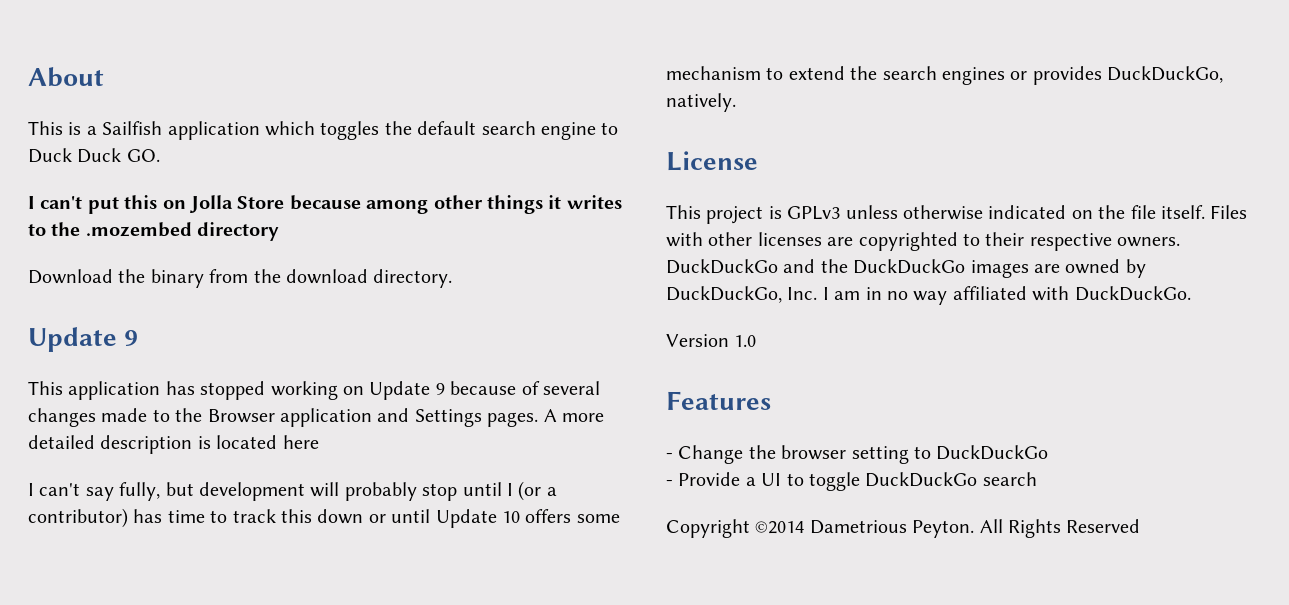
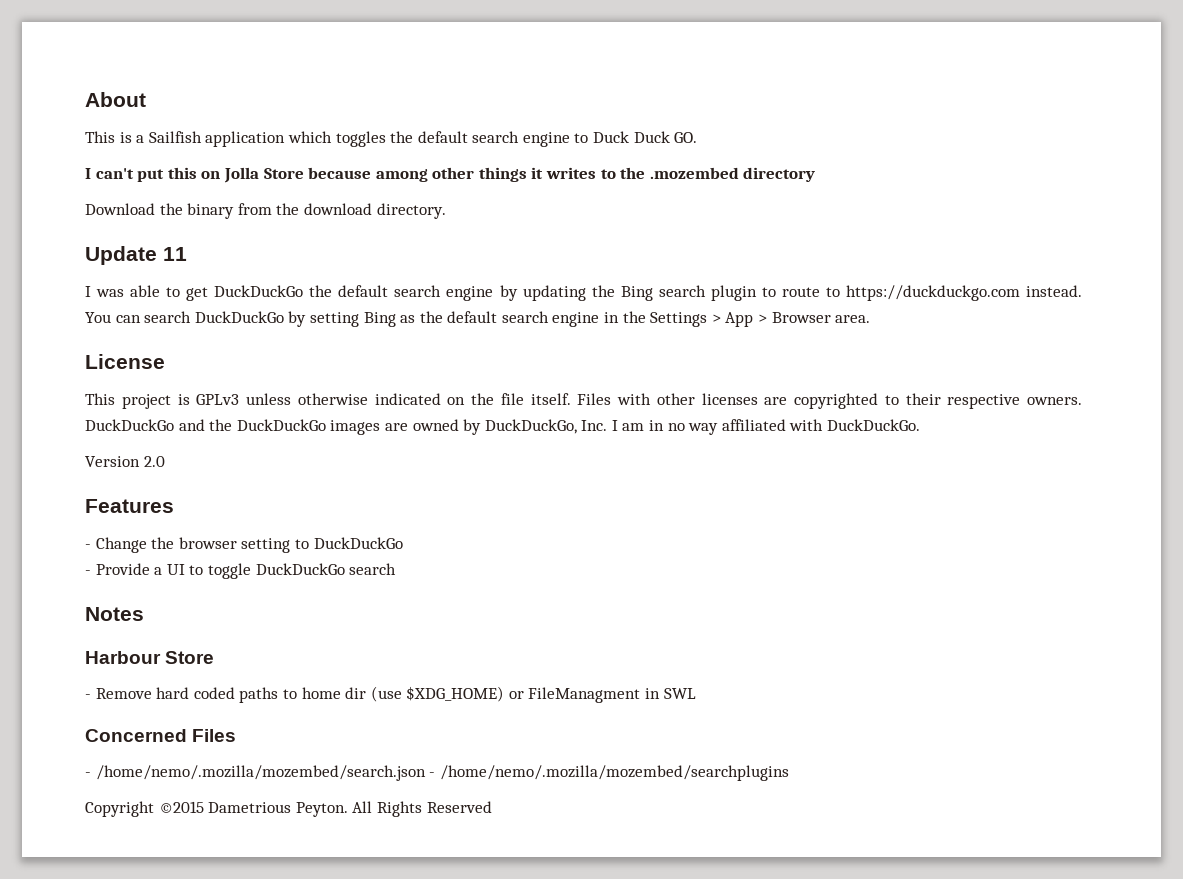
[124,330,139,346] [28,381,600,400] [28,408,604,427] [28,435,319,454] [28,481,557,501] [28,508,620,528] [666,66,1224,85] [666,93,736,112] 9 // This application has stopped working on Update 9 because of several changes made to the Browser application and Settings pages. A more detailed description is located here // I can't say fully, but development will probably stop until I (or a contributor) has time to track this down or until Update 10 offers some mechanism to extend the search engines or provides DuckDuckGo, natively. -> [163,247,187,261] [85,285,1082,301] [85,311,871,327] 11 // I was able to get DuckDuckGo the default search engine by updating the Bing search plugin to route to https://duckduckgo.com instead. You can search DuckDuckGo by setting Bing as the default search engine in the Settings > App > Browser area.
[734,335,757,347] 1.0 -> [143,456,165,467] 2.0
(1037, 479) none -> [85,607,144,621] [85,651,215,664] [85,686,696,703] [85,729,237,742] [85,765,789,781] // Notes // Harbour Store // - Remove hard coded paths to home dir (use $XDG_HOME) or FileManagment in SWL // Concerned Files // - /home/nemo/.mozilla/mozembed/search.json - /home/nemo/.mozilla/mozembed/searchplugins
[755,521,805,534] ©2014 -> [158,801,204,813] ©2015

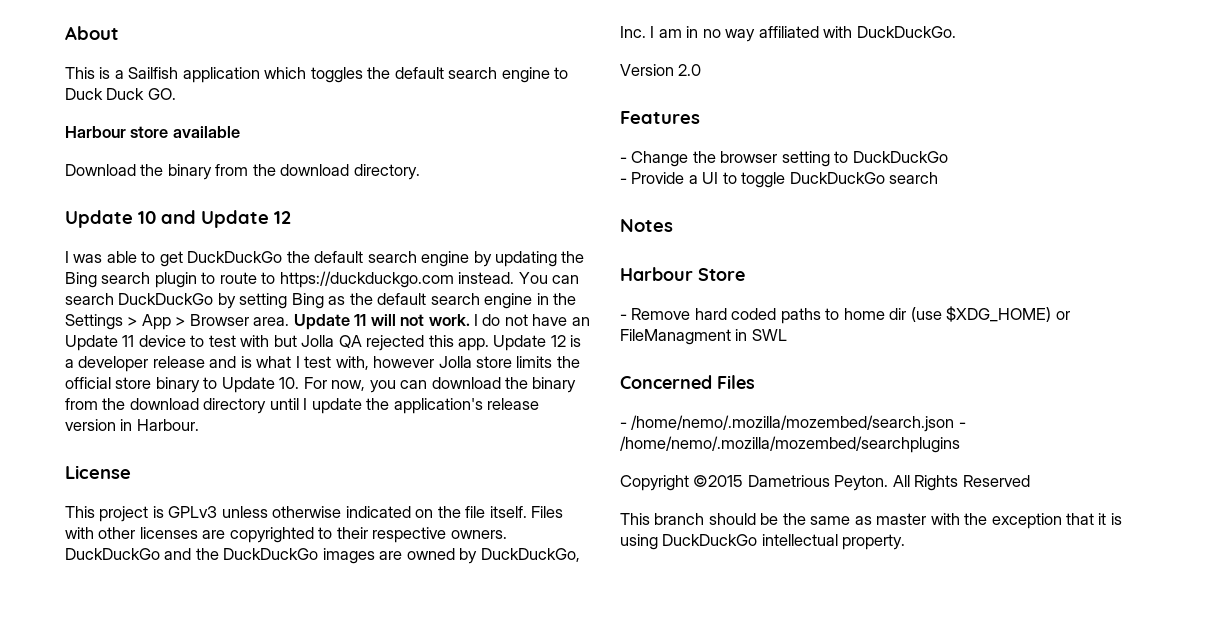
[85,167,816,183] I can't put this on Jolla Store because among other things it writes to the .mozembed directory -> [65,126,240,138] Harbour store available
[163,247,187,261] 11 -> [138,210,291,228] 10 and Update 12
(871, 319) none -> [293,314,590,330] [65,335,582,351] [65,356,580,372] [65,377,577,393] [65,398,540,414] [65,419,199,431] Update 11 will not work. I do not have an Update 11 device to test with but Jolla QA rejected this app. Update 12 is a developer release and is what I test with, however Jolla store limits the official store binary to Update 10. For now, you can download the binary from the download directory until I update the application's release version in Harbour.
(492, 807) none -> [620,513,1122,529] [620,534,906,550] // This branch should be the same as master with the exception that it is using DuckDuckGo intellectual property.

